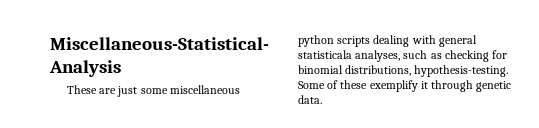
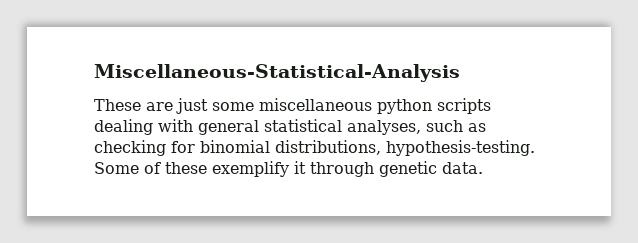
[298,50,352,59] statisticala -> [264,119,342,132] statistical

